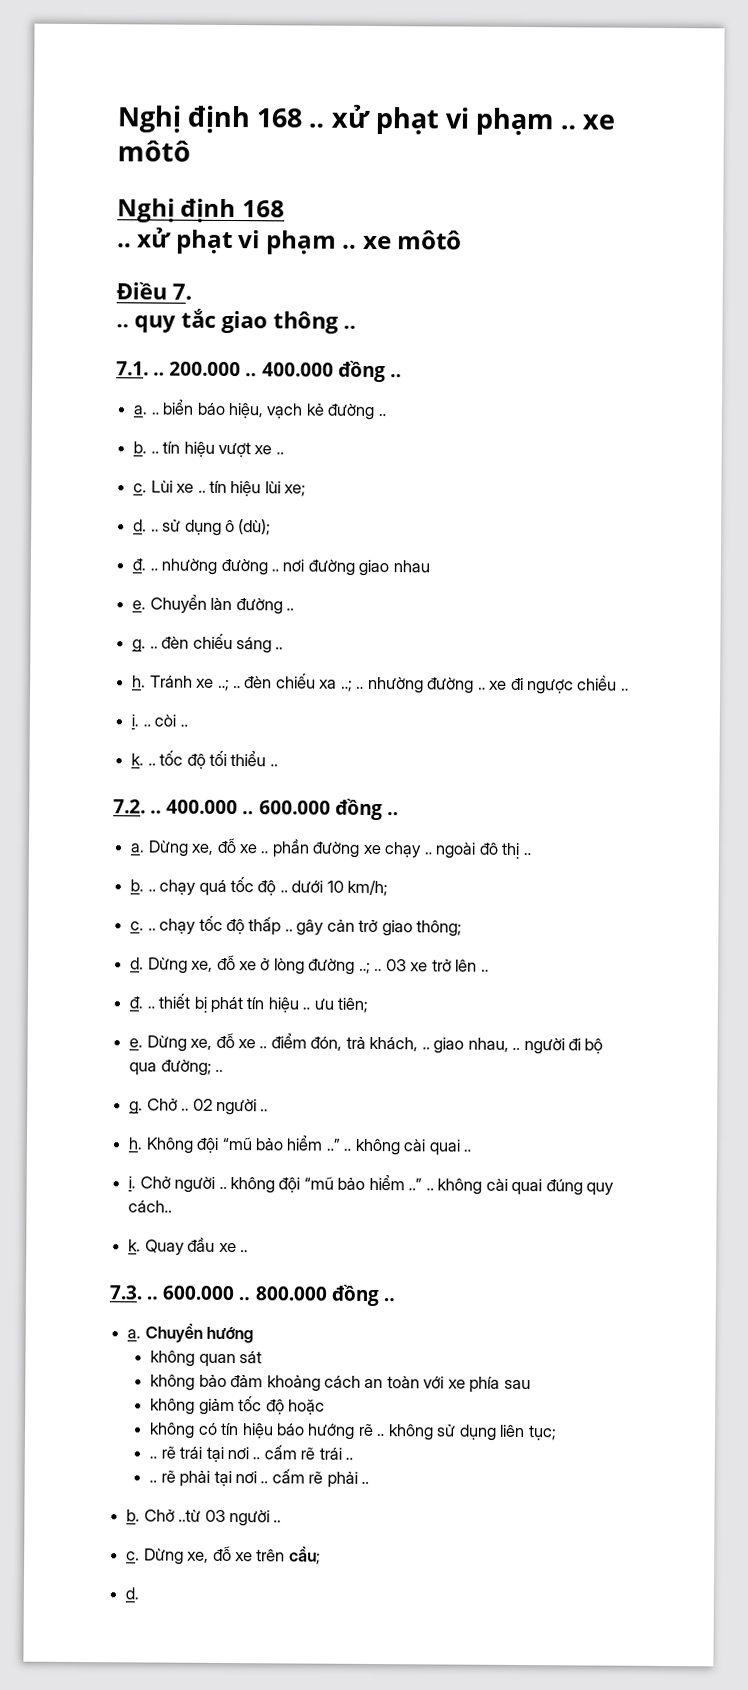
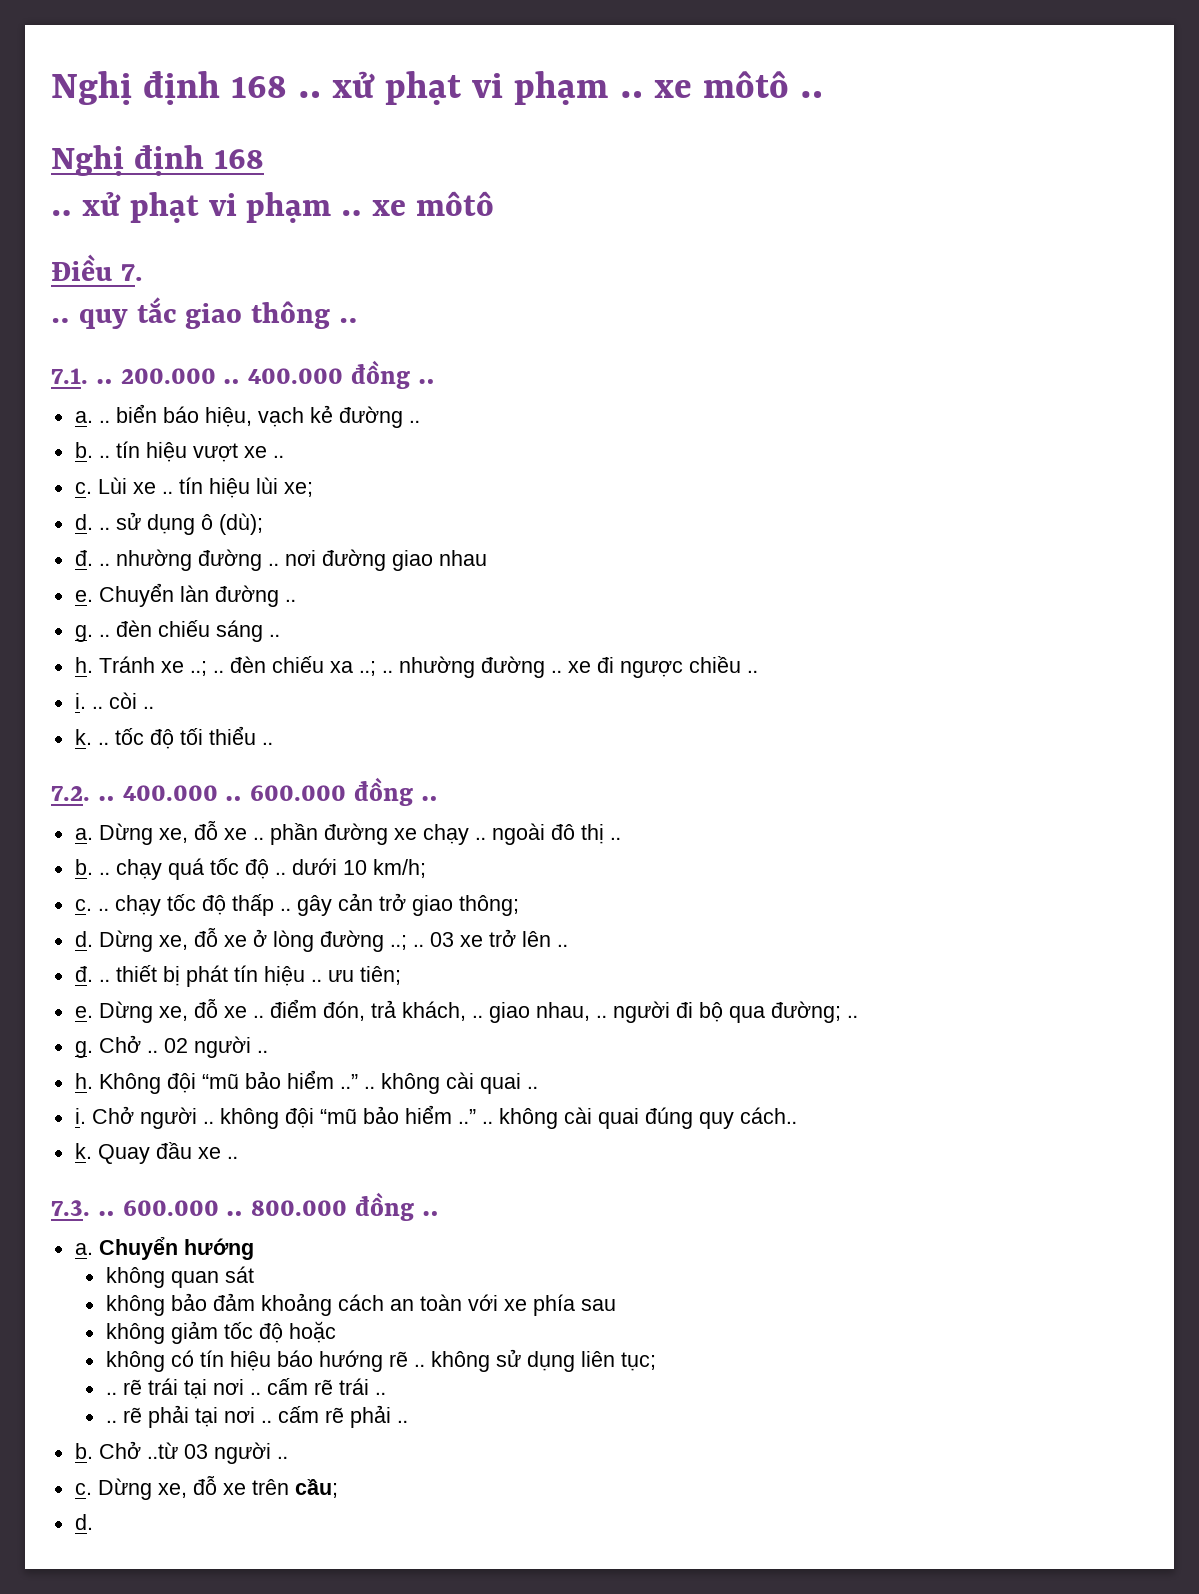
(191, 151) none -> [799,91,823,98] ‥

